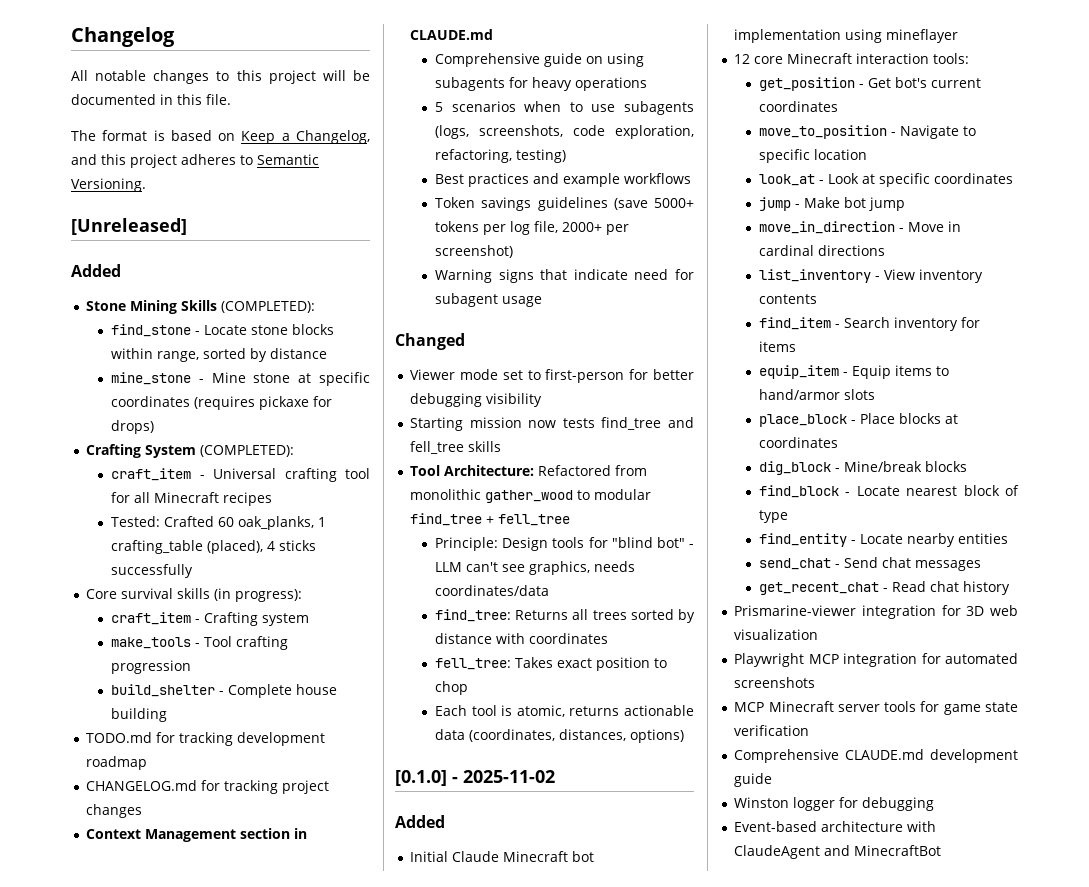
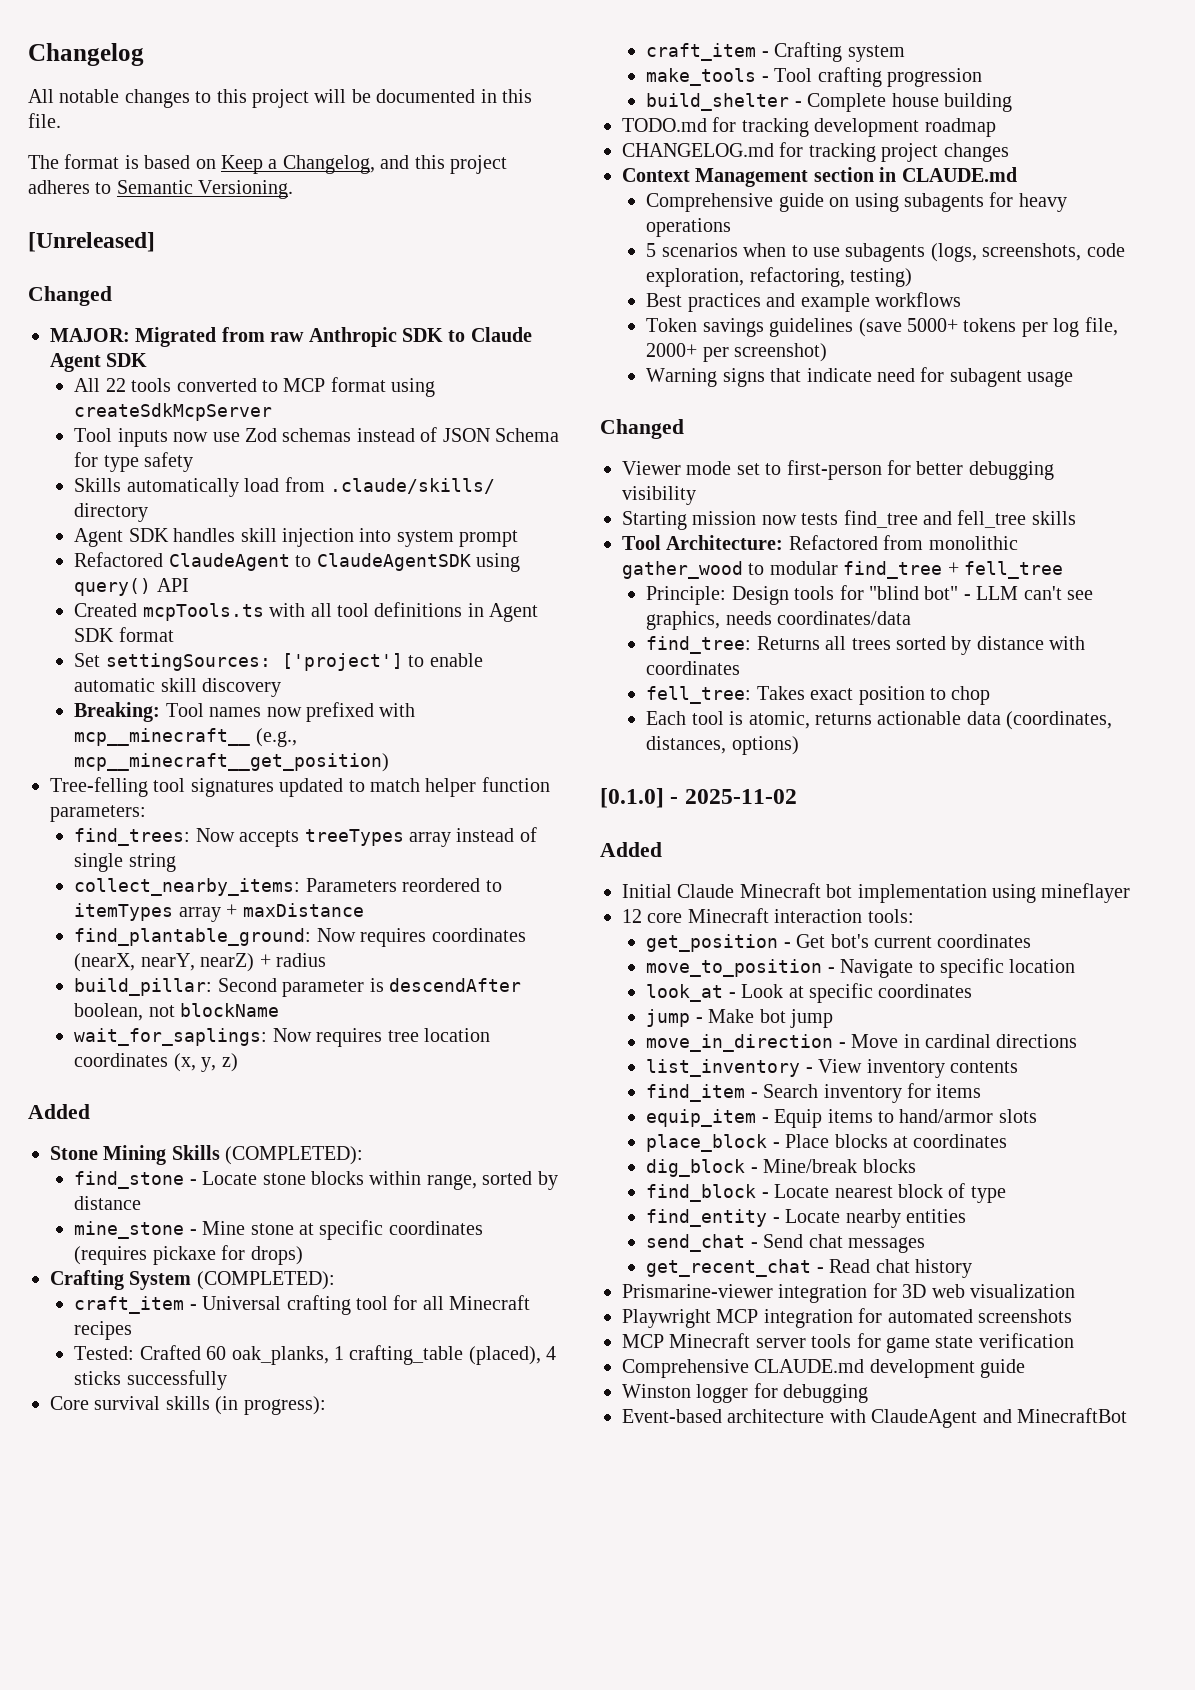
(187, 226) none -> [28,286,112,306] [50,327,532,347] [50,353,148,372] [74,377,436,397] [74,403,273,421] [74,427,559,447] [74,452,194,472] [74,477,495,497] [74,503,149,522] [74,528,519,547] [74,552,520,572] [74,578,189,596] [74,602,539,622] [74,627,174,642] [74,653,483,671] [74,678,282,697] [74,702,416,722] [74,728,297,747] [74,753,390,772] [50,777,550,797] [50,805,146,822] [74,827,537,847] [74,853,176,872] [74,878,502,896] [74,903,364,922] [74,928,526,947] [74,953,326,972] [74,978,521,997] [74,1003,280,1021] [74,1028,490,1047] [74,1053,238,1072] // Changed // MAJOR: Migrated from raw Anthropic SDK to Claude Agent SDK // All 22 tools converted to MCP format using createSdkMcpServer // Tool inputs now use Zod schemas instead of JSON Schema for type safety // Skills automatically load from .claude/skills/ directory // Agent SDK handles skill injection into system prompt // Refactored ClaudeAgent to ClaudeAgentSDK using query() API // Created mcpTools.ts with all tool definitions in Agent SDK format // Set settingSources: ['project'] to enable automatic skill discovery // Breaking: Tool names now prefixed with mcp__minecraft__ (e.g., mcp__minecraft__get_position) // Tree-felling tool signatures updated to match helper function parameters: // find_trees: Now accepts treeTypes array instead of single string // collect_nearby_items: Parameters reordered to itemTypes array + maxDistance // find_plantable_ground: Now requires coordinates (nearX, nearY, nearZ) + radius // build_pillar: Second parameter is descendAfter boolean, not blockName // wait_for_saplings: Now requires tree location coordinates (x, y, z)

